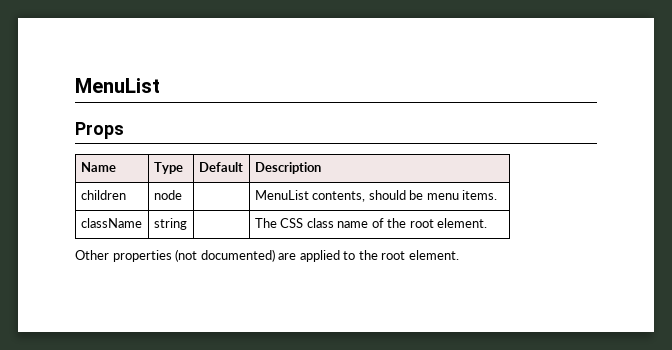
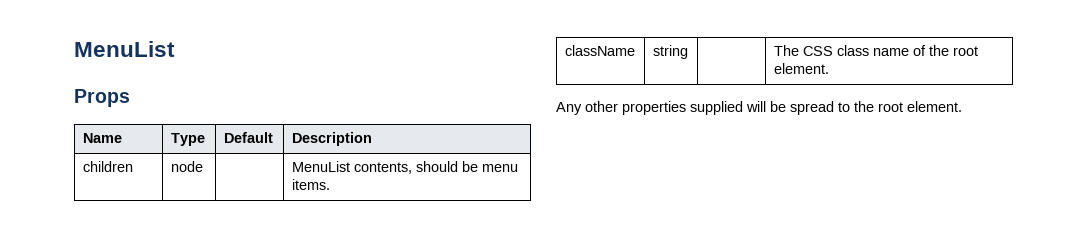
[75,249,340,262] Other properties (not documented) are applied -> [556,101,834,115] Any other properties supplied will be spread

